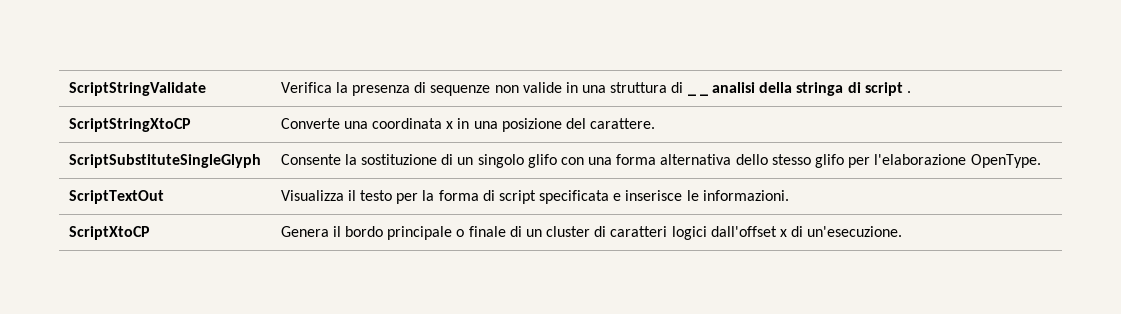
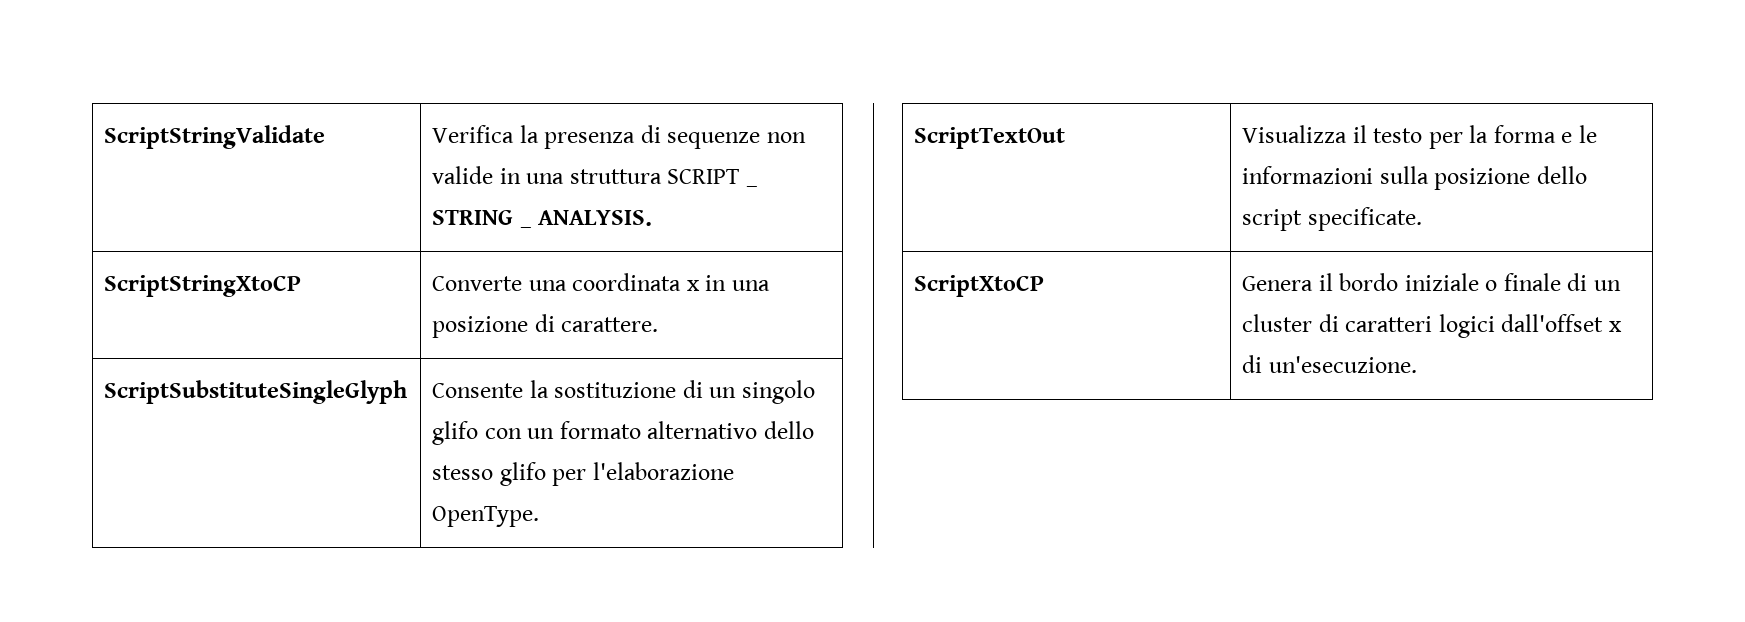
[671,82,684,93] [687,93,708,96] [711,82,911,96] di _ _ analisi della stringa di script . -> [667,169,740,184] [745,184,758,187] [432,210,514,225] [519,210,653,228] SCRIPT _ STRING _ ANALYSIS.
[565,118,586,129] del -> [534,314,555,332] di
[588,154,732,165] una forma alternativa -> [527,421,758,439] un formato alternativo
[482,190,789,204] di script specificata e inserisce le informazioni. -> [1561,125,1597,143] [1242,166,1587,190] [1242,207,1422,231] e le informazioni sulla posizione dello script specificate.
[387,226,453,240] principale -> [1404,273,1479,291] iniziale

